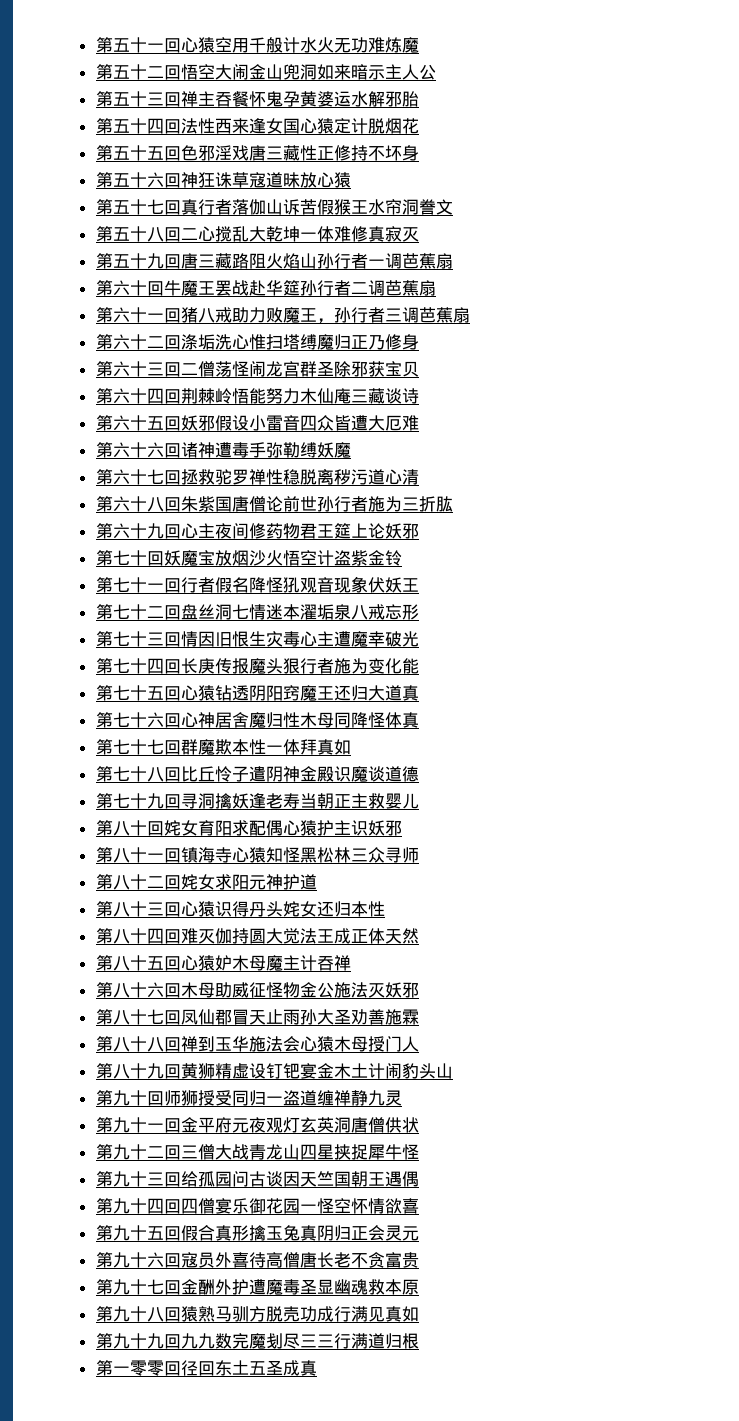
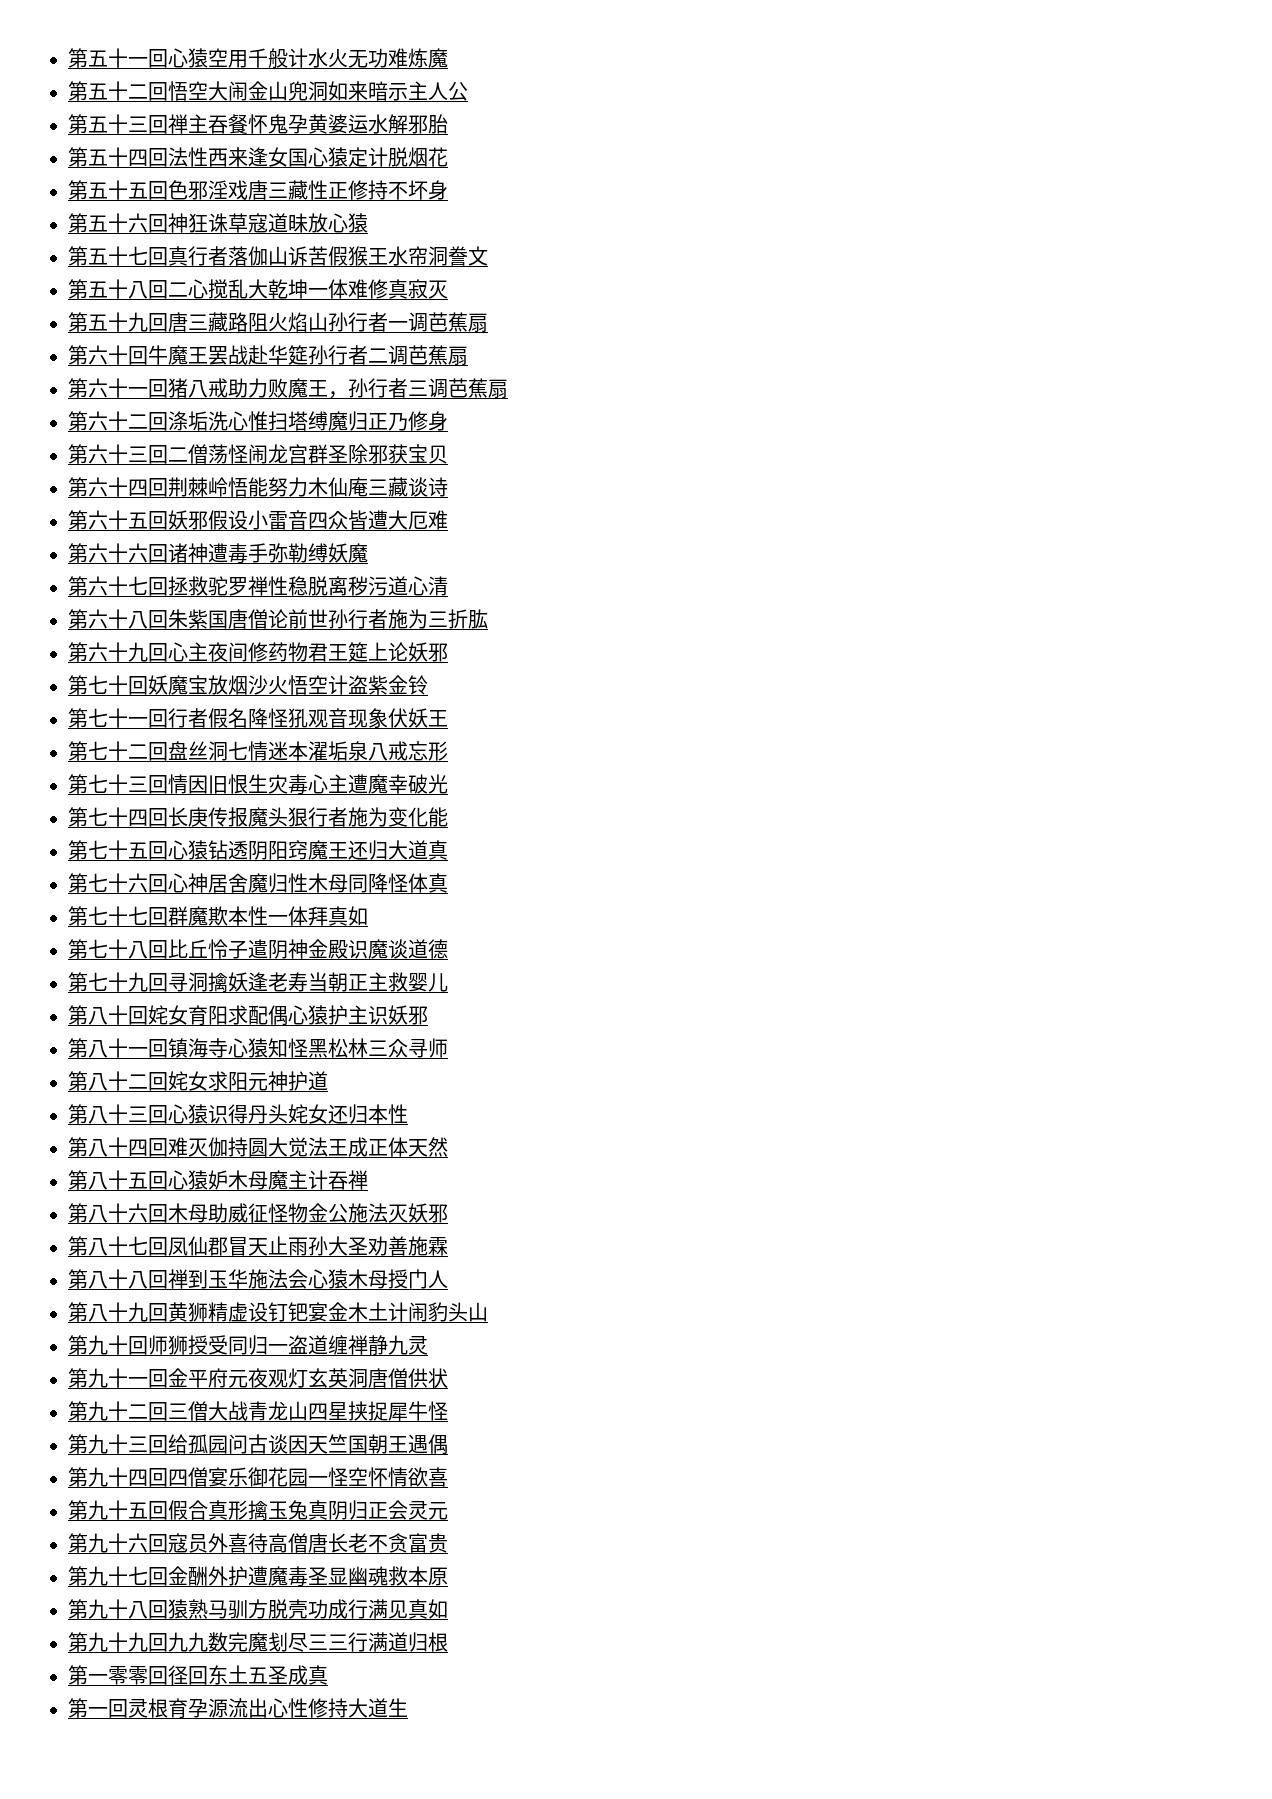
(317, 1368) none -> [68,1698,408,1718] // 第一回灵根育孕源流出心性修持大道生

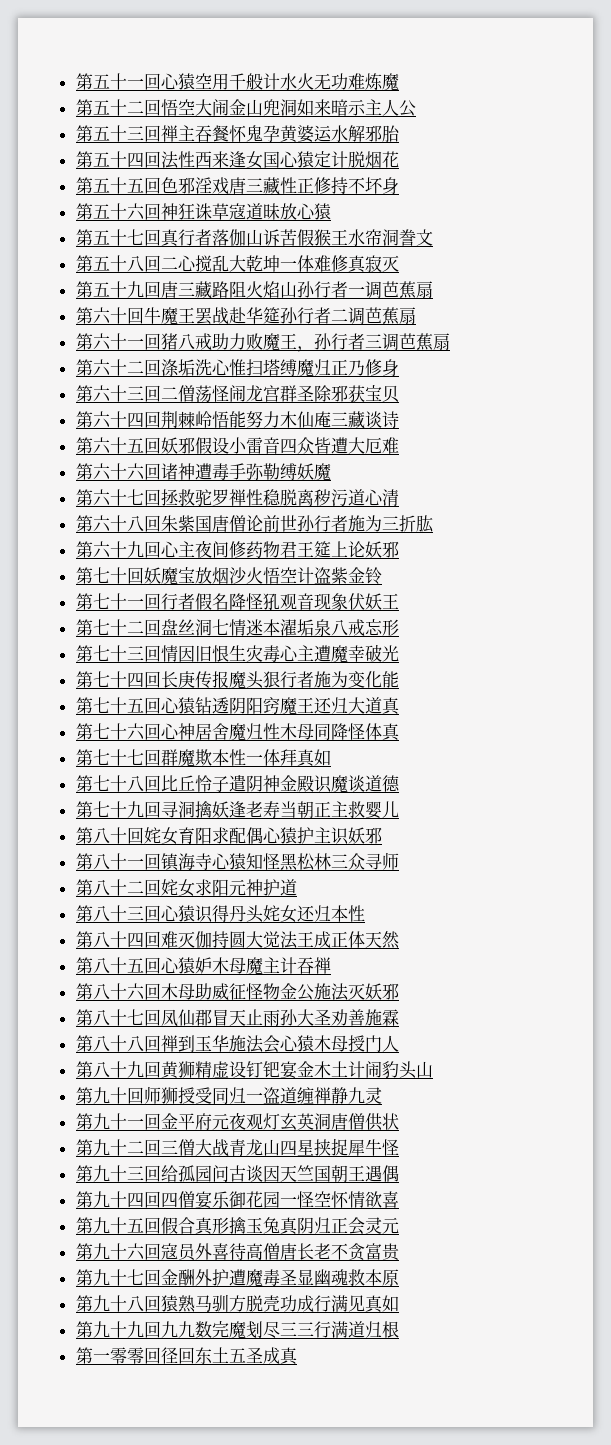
[68,1698,408,1718] // 第一回灵根育孕源流出心性修持大道生 -> (298, 1356) none

